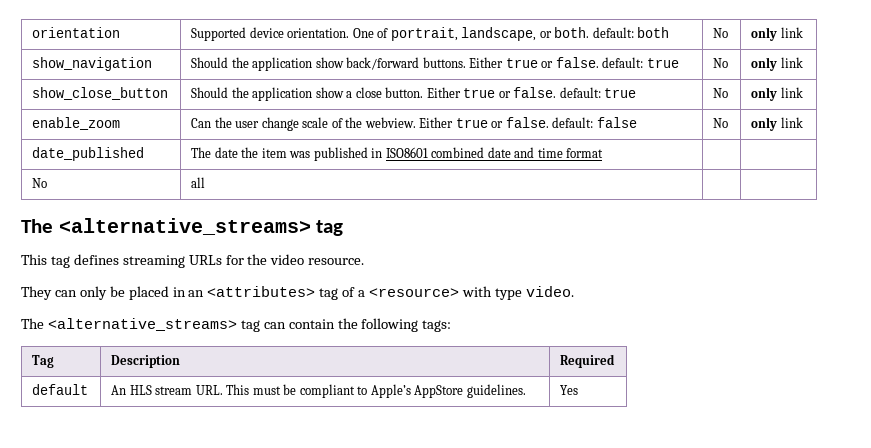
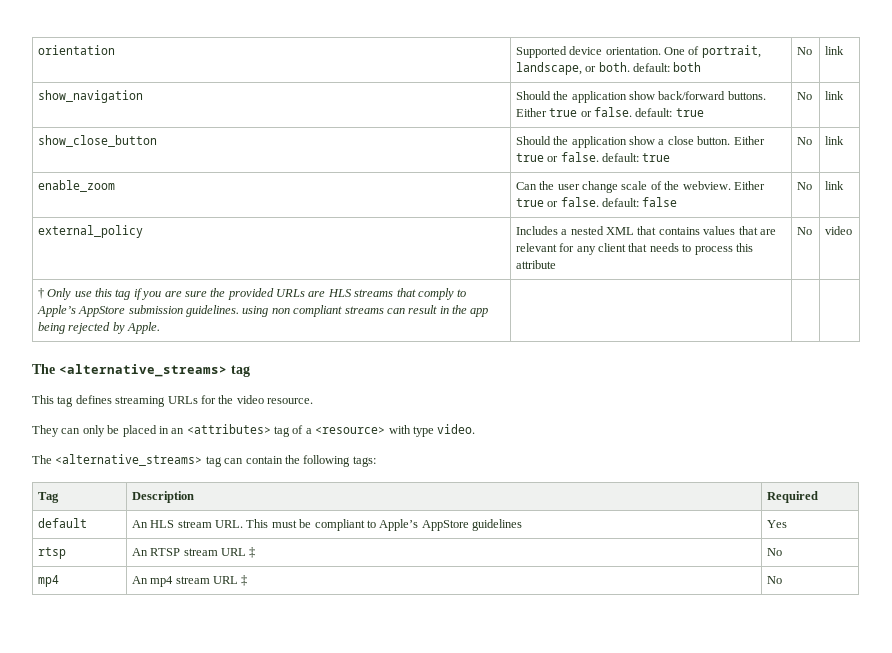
[751,27,778,41] only -> (812, 51) none
[751,57,778,71] only -> (812, 96) none
[751,87,778,101] only -> (812, 141) none
[751,117,803,131] [32,147,145,161] [191,147,604,161] [32,178,48,188] [191,177,206,188] only link // date_published | The date the item was published in ISO8601 combined date and time format | | // No | all -> [824,181,844,190] [37,225,143,238] [515,226,776,235] [515,243,753,255] [515,260,556,269] [796,227,812,235] [824,226,852,235] [37,288,467,300] [36,305,489,317] [37,322,161,334] link // external_policy | Includes a nested XML that contains values that are relevant for any client that needs to process this attribute | No | video // † Only use this tag if you are sure the provided URLs are HLS streams that comply to Apple’s AppStore submission guidelines. using non compliant streams can result in the app being rejected by Apple. |
[466,384,526,398] guidelines. -> [472,519,523,531] guidelines
(579, 390) none -> [37,547,66,559] [131,547,256,558] [766,548,782,556] [37,575,59,587] [131,575,248,587] [766,576,782,584] // rtsp | An RTSP stream URL ‡ | No // mp4 | An mp4 stream URL ‡ | No

